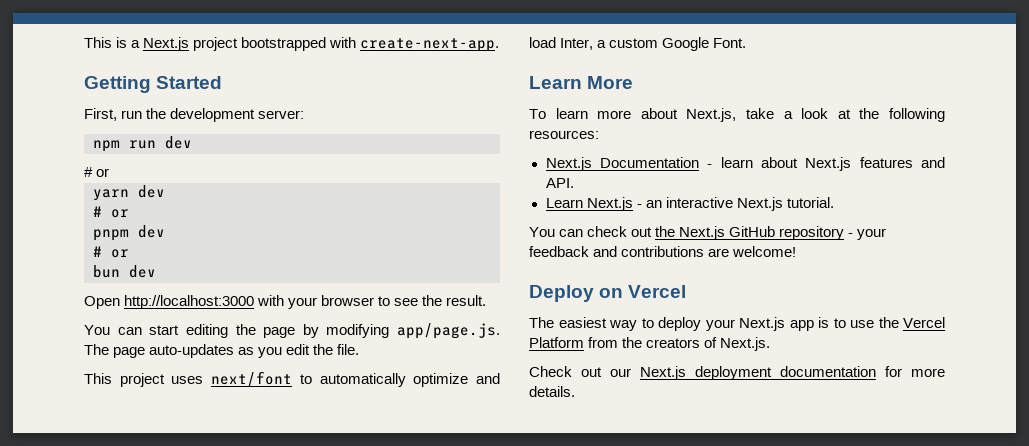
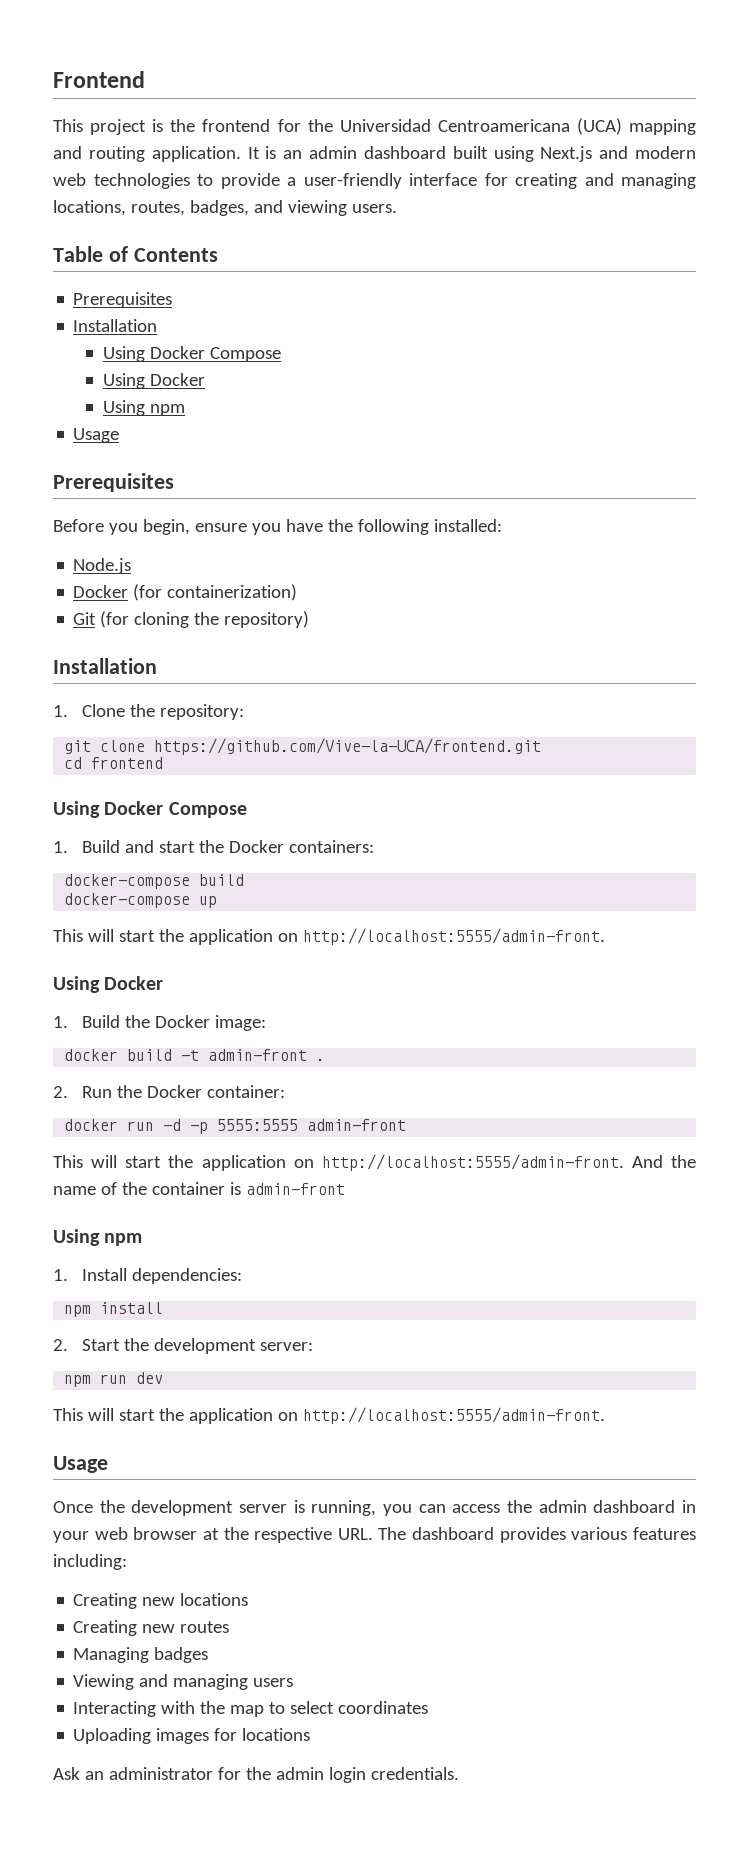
[84,37,500,52] [84,76,223,93] [84,108,143,121] This is a Next.js project bootstrapped with create-next-app. // Getting Started // First, run -> [53,71,145,88] [53,118,696,135] [53,146,696,162] [53,173,696,189] [53,200,397,216] [53,246,218,262] [73,292,173,308] [73,319,158,332] [102,346,281,362] [102,373,205,389] [102,400,185,416] [73,428,120,443] [53,473,174,492] [53,519,502,535] [73,558,132,574] [73,584,298,601] [73,611,310,628] [53,658,157,674] [53,704,245,720] [64,738,542,755] [64,757,164,769] [53,801,247,818] [53,840,375,853] [64,874,245,889] [64,893,218,908] [53,928,605,945] [53,976,164,993] [53,1015,267,1031] [64,1049,326,1061] [53,1085,286,1098] [64,1119,407,1134] [53,1154,696,1171] [53,1182,345,1195] [53,1229,143,1246] [53,1268,243,1284] [64,1302,164,1317] [53,1339,121,1351] Frontend // This project is the frontend for the Universidad Centroamericana (UCA) mapping and routing application. It is an admin dashboard built using Next.js and modern web technologies to provide a user-friendly interface for creating and managing locations, routes, badges, and viewing users. // Table of Contents // Prerequisites // Installation // Using Docker Compose // Using Docker // Using npm // Usage // Prerequisites // Before you begin, ensure you have the following installed: // Node.js // Docker (for containerization) // Git (for cloning the repository) // Installation // 1. Clone the repository: // git clone https://github.com/Vive-la-UCA/frontend.git // cd frontend // Using Docker Compose // 1. Build and start the Docker containers: // docker-compose build // docker-compose up // This will start the application on http://localhost:5555/admin-front. // Using Docker // 1. Build the Docker image: // docker build -t admin-front . // 2. Run the Docker container: // docker run -d -p 5555:5555 admin-front // This will start the application on http://localhost:5555/admin-front. And the name of the container is admin-front // Using npm // 1. Install dependencies: // npm install // 2. Start
[84,167,110,177] [93,185,165,201] [93,206,129,218] [93,225,165,241] [93,246,129,258] [93,265,156,278] [84,295,487,309] [84,323,500,339] [84,344,360,358] [84,371,501,387] [529,37,747,51] [529,76,634,89] [529,108,946,122] [529,130,599,139] [545,157,946,171] [545,178,574,188] [545,197,834,211] [529,226,887,240] [529,246,797,257] [529,285,687,302] [529,317,945,331] [529,337,771,351] [529,366,945,380] [529,386,575,397] # or // yarn dev // # or // pnpm dev // # or // bun dev // Open http://localhost:3000 with your browser to see the result. // You can start editing the page by modifying app/page.js. The page auto-updates as you edit the file. // This project uses next/font to automatically optimize and load Inter, a custom Google Font. // Learn More // To learn more about Next.js, take a look at the following resources: // Next.js Documentation - learn about Next.js features and API. // Learn Next.js - an interactive Next.js tutorial. // You can check out the Next.js GitHub repository - your feedback and contributions are welcome! // Deploy on Vercel // The easiest way to deploy your Next.js app is to use the Vercel Platform from the creators of Next.js. // Check out our Next.js deployment documentation for more details. -> [53,1407,605,1424] [53,1456,108,1473] [53,1500,696,1516] [53,1527,696,1543] [53,1554,127,1570] [73,1593,249,1609] [73,1620,230,1636] [73,1647,209,1663] [73,1674,294,1690] [73,1701,429,1717] [73,1728,311,1744] [53,1767,459,1783] This will start the application on http://localhost:5555/admin-front. // Usage // Once the development server is running, you can access the admin dashboard in your web browser at the respective URL. The dashboard provides various features including: // Creating new locations // Creating new routes // Managing badges // Viewing and managing users // Interacting with the map to select coordinates // Uploading images for locations // Ask an administrator for the admin login credentials.

